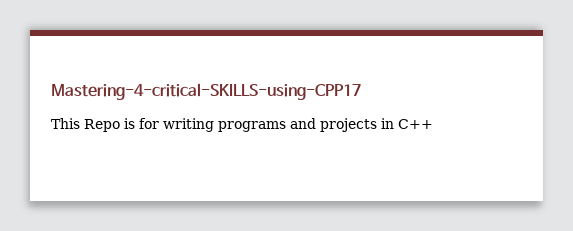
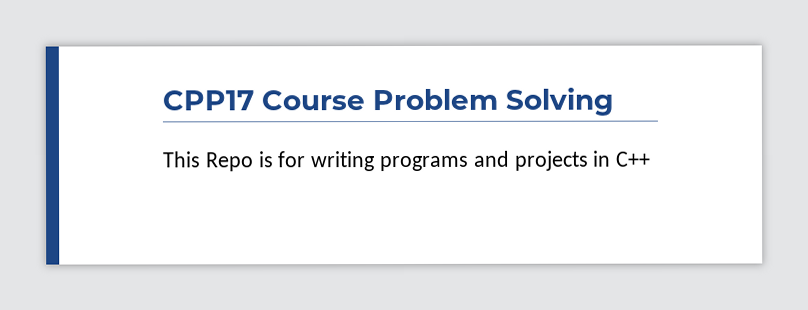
[51,83,361,100] Mastering-4-critical-SKILLS-using-CPP17 -> [162,87,614,116] CPP17 Course Problem Solving

